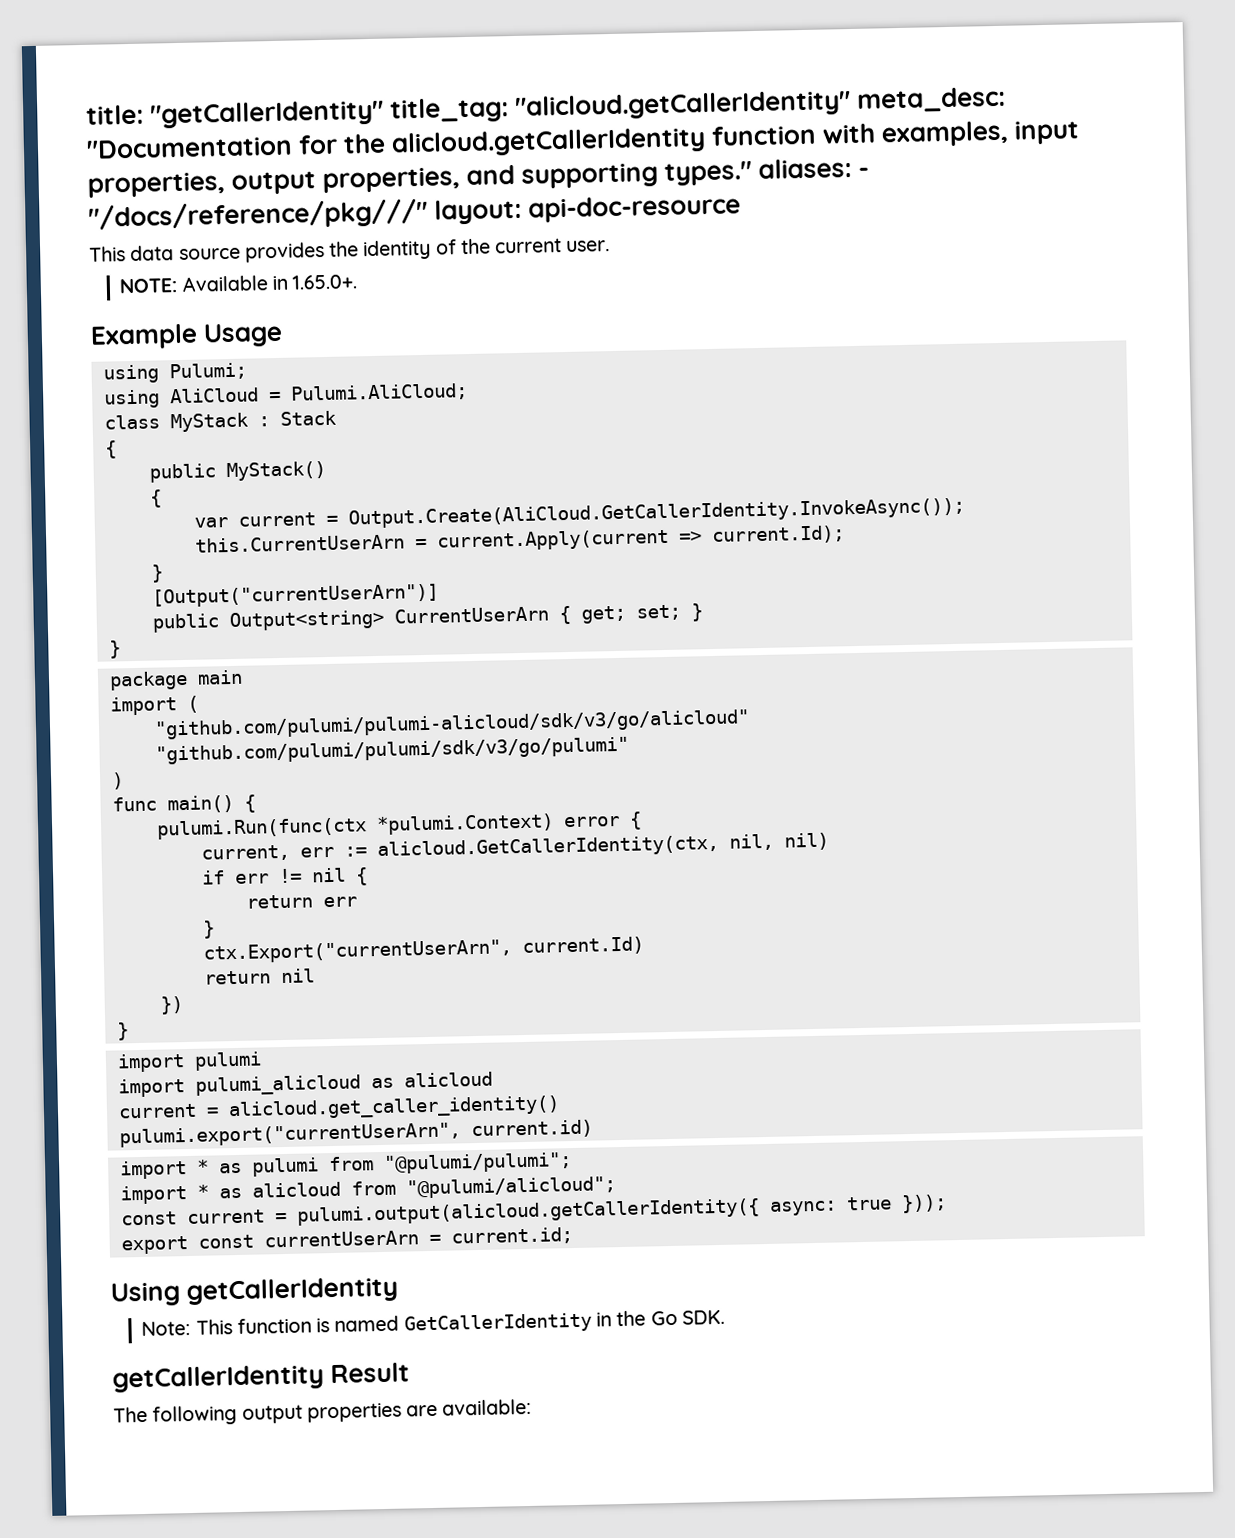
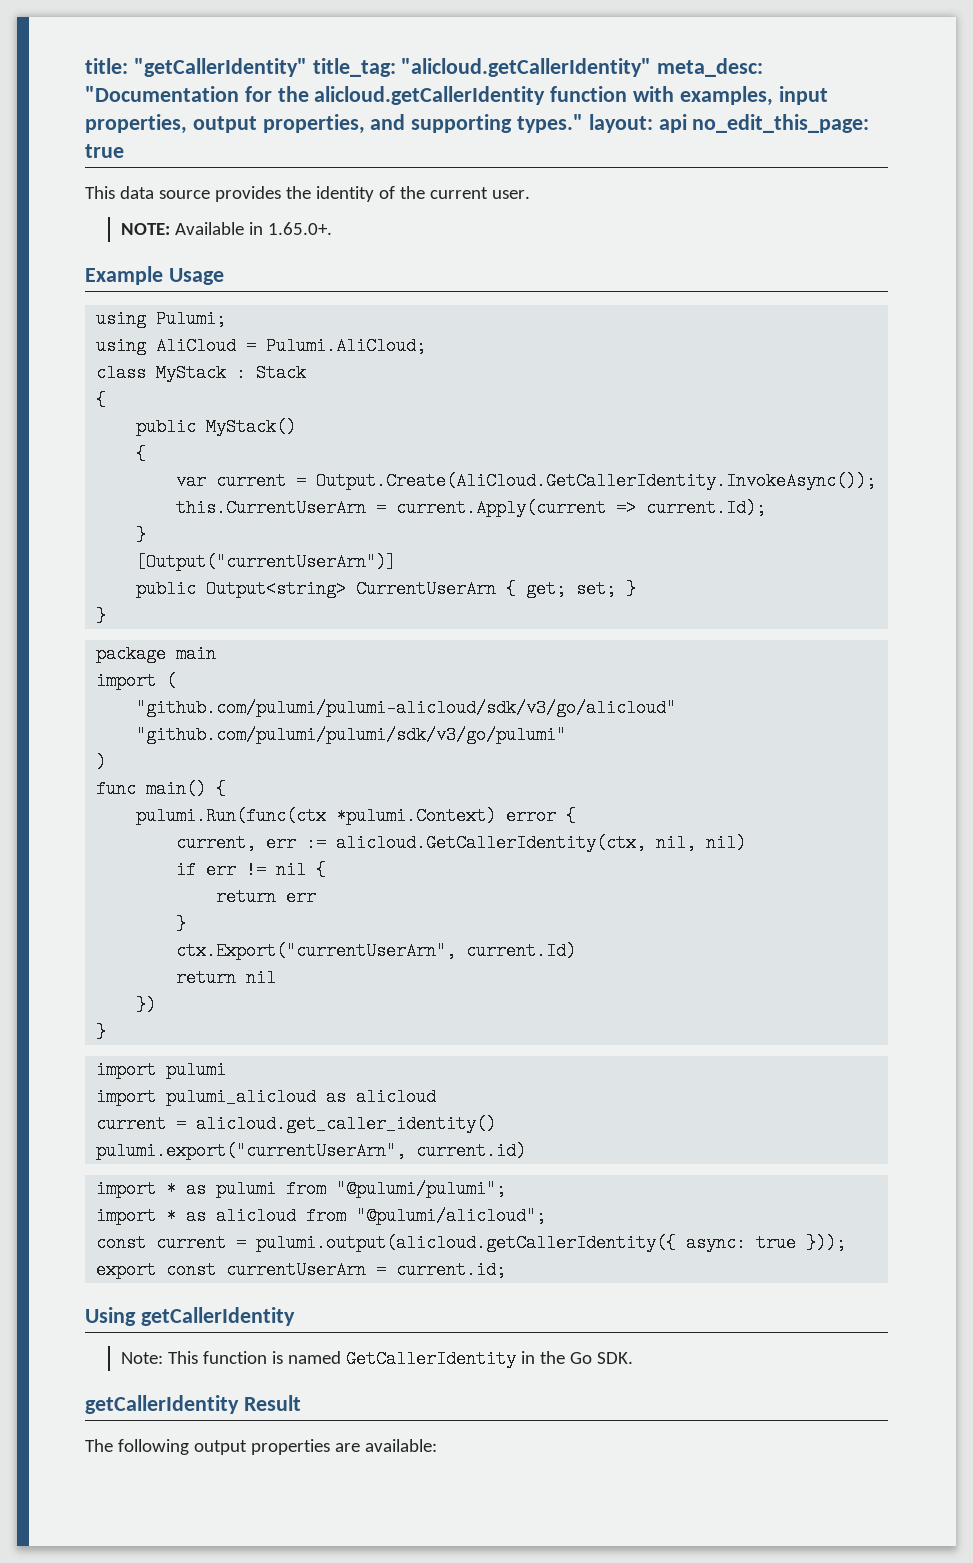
[758,157,870,179] [88,194,742,232] aliases: - "/docs/reference/pkg///" layout: api-doc-resource -> [588,114,870,133] [85,144,124,158] layout: api no_edit_this_page: true

